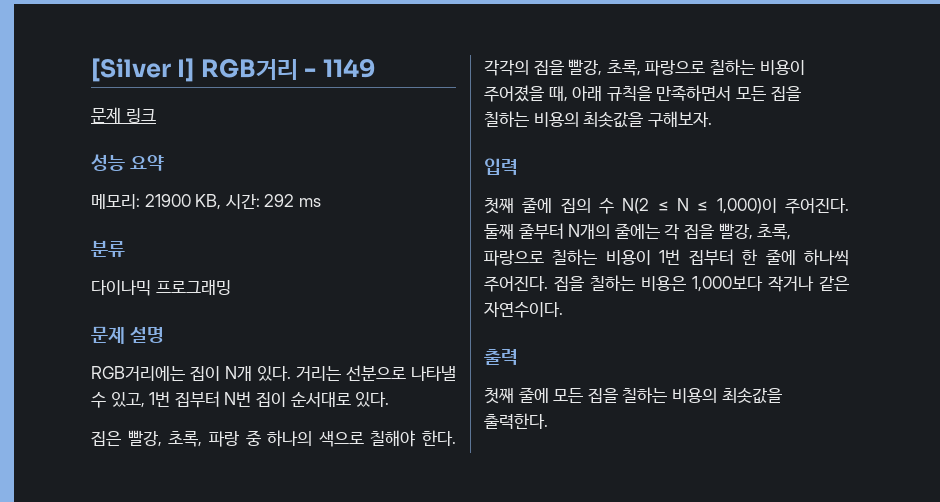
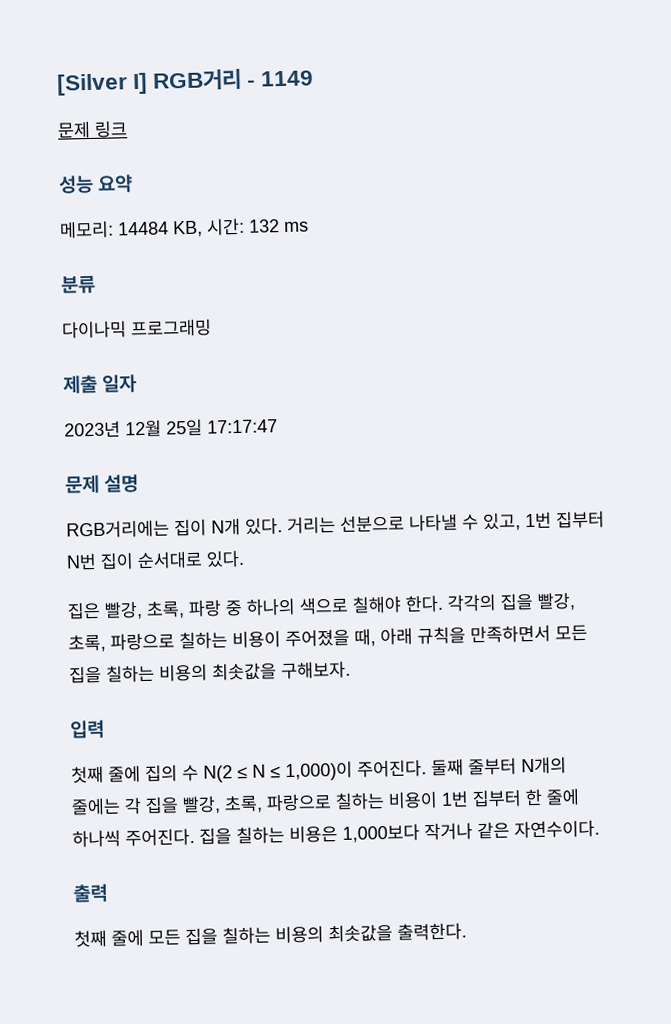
[144,194,191,207] 21900 -> [117,221,169,236] 14484
[264,194,295,207] 292 -> [248,219,280,233] 132
(231, 287) none -> [63,374,138,394] [64,418,278,439] // 제출 일자 // 2023년 12월 25일 17:17:47

